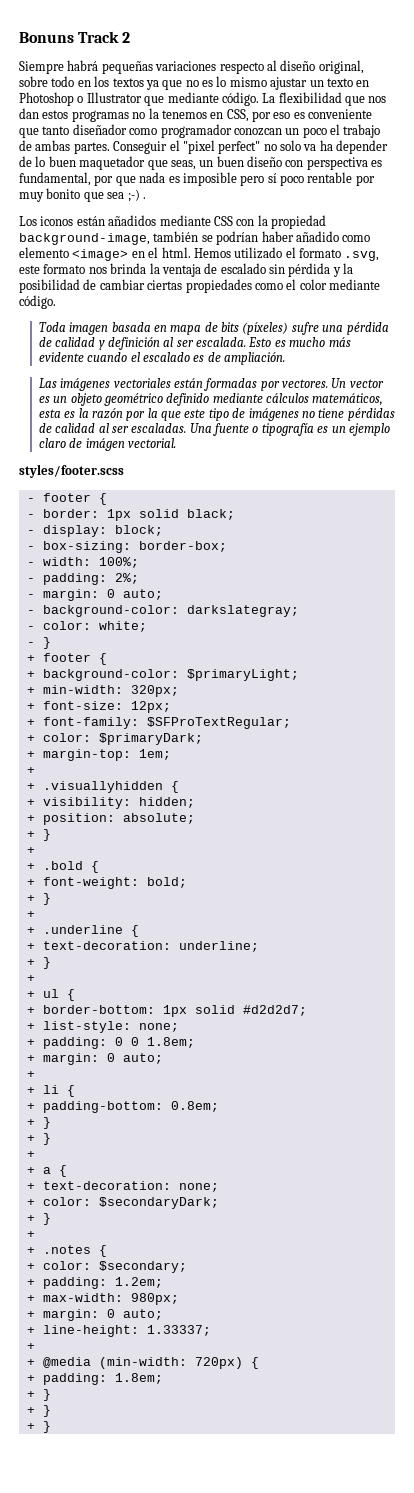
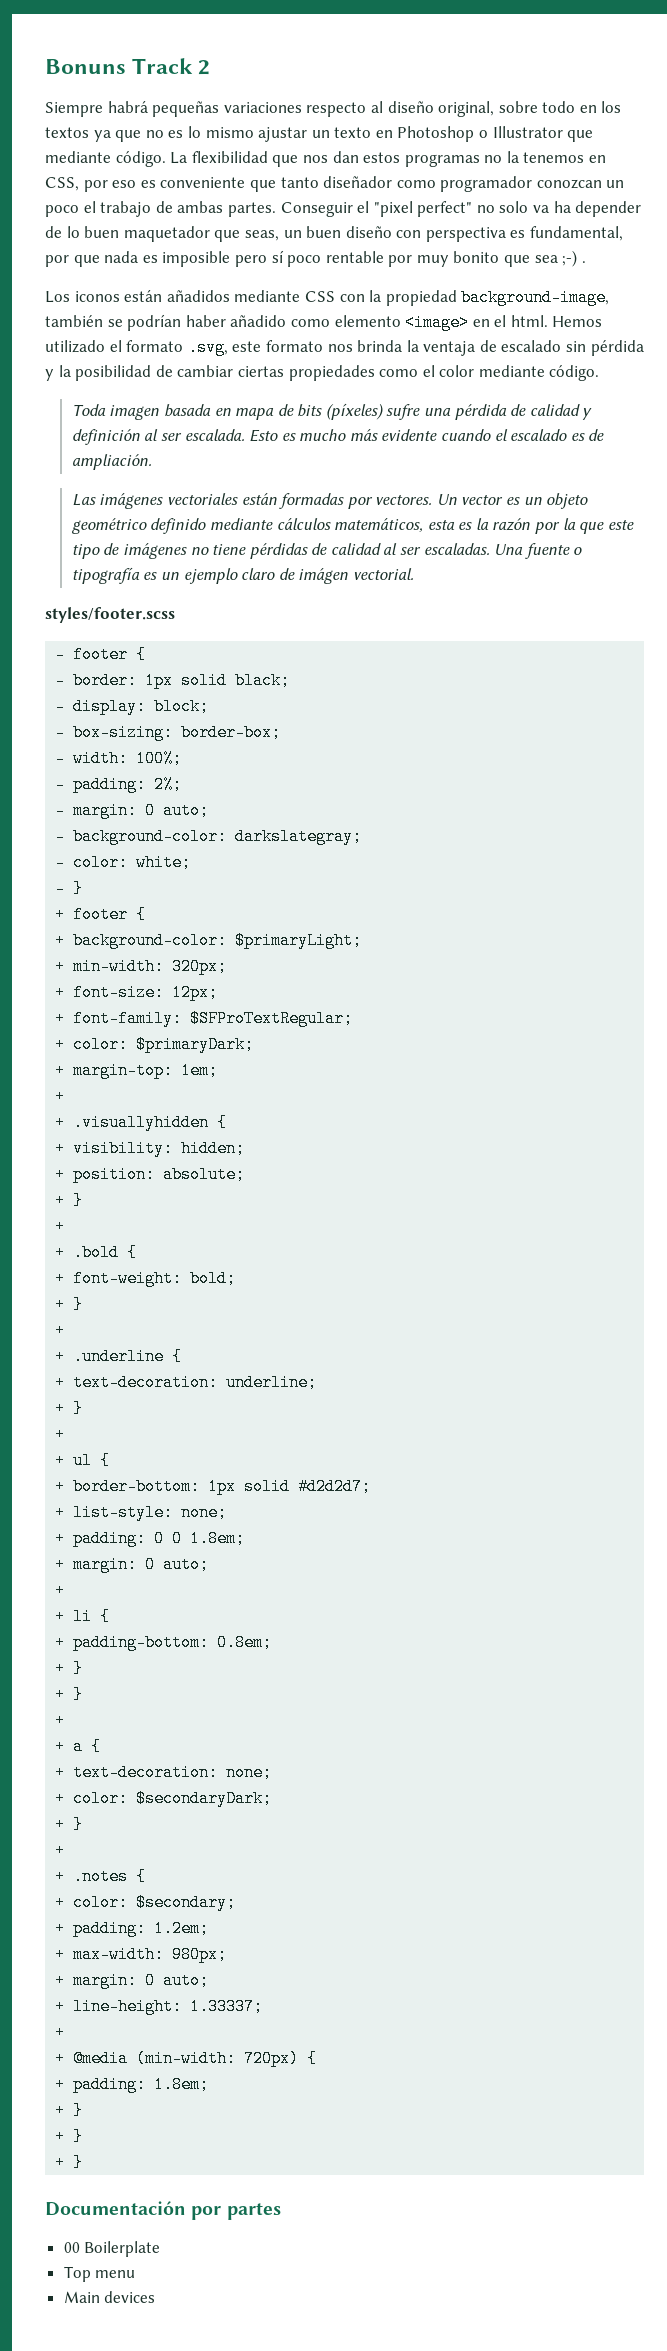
(51, 1427) none -> [45,2201,281,2220] [63,2241,161,2257] [63,2266,136,2282] [63,2291,156,2303] // Documentación por partes // 00 Boilerplate // Top menu // Main devices

